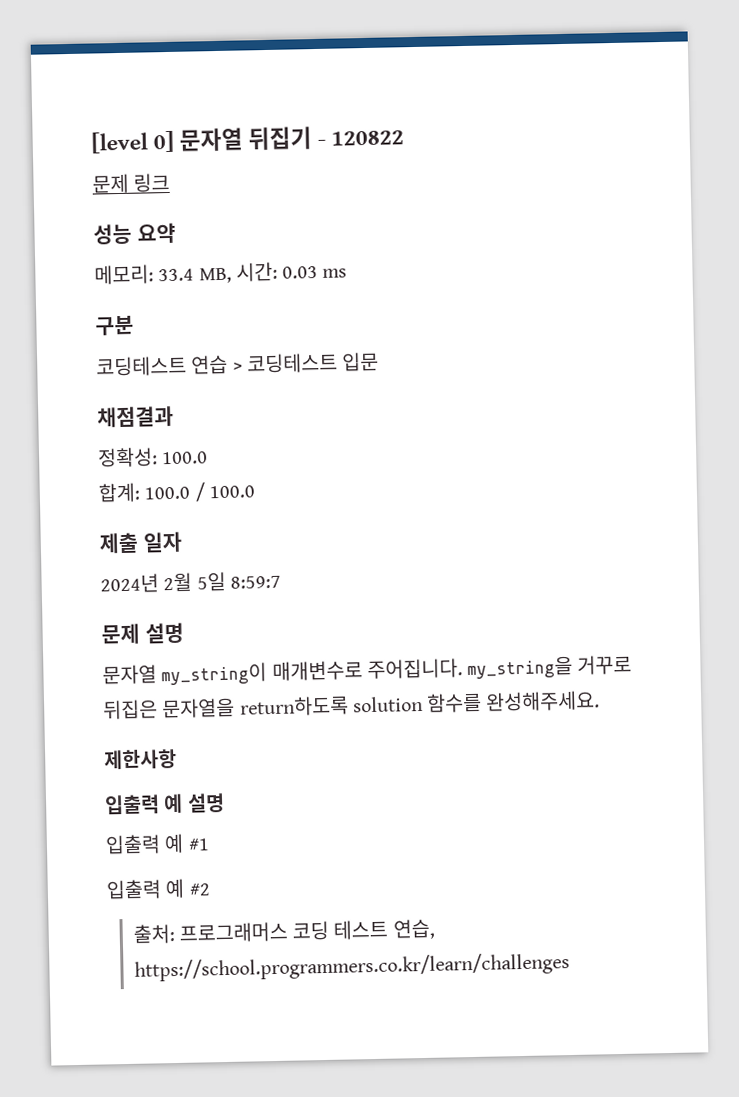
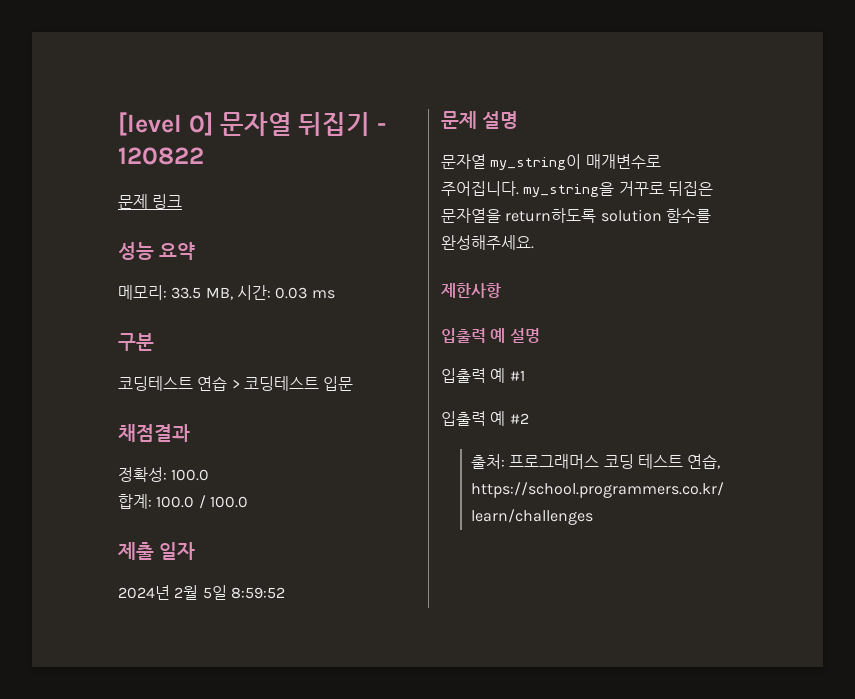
[158,268,195,282] 33.4 -> [171,287,202,299] 33.5
[229,575,281,589] 8:59:7 -> [230,587,285,599] 8:59:52

